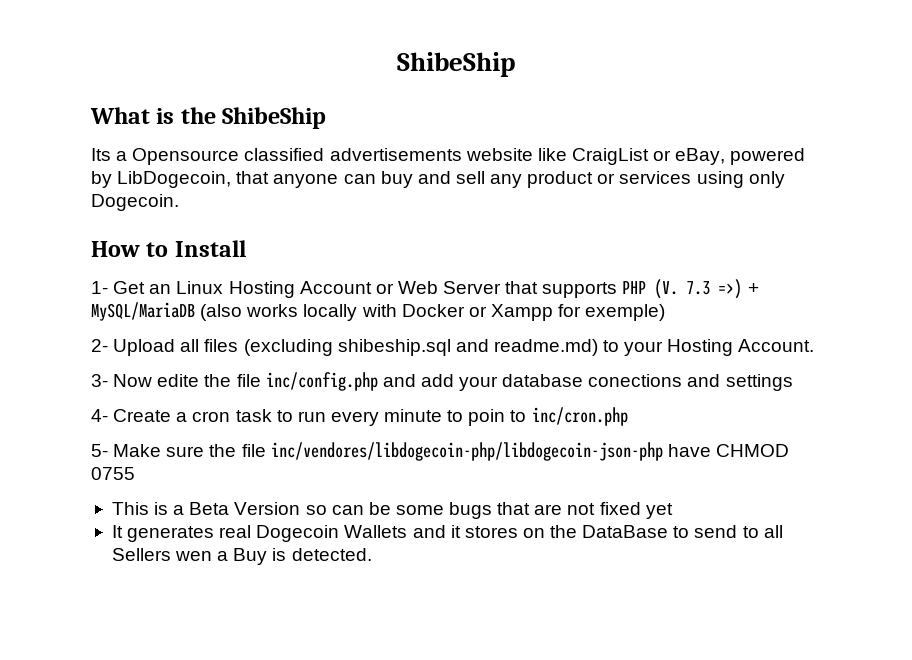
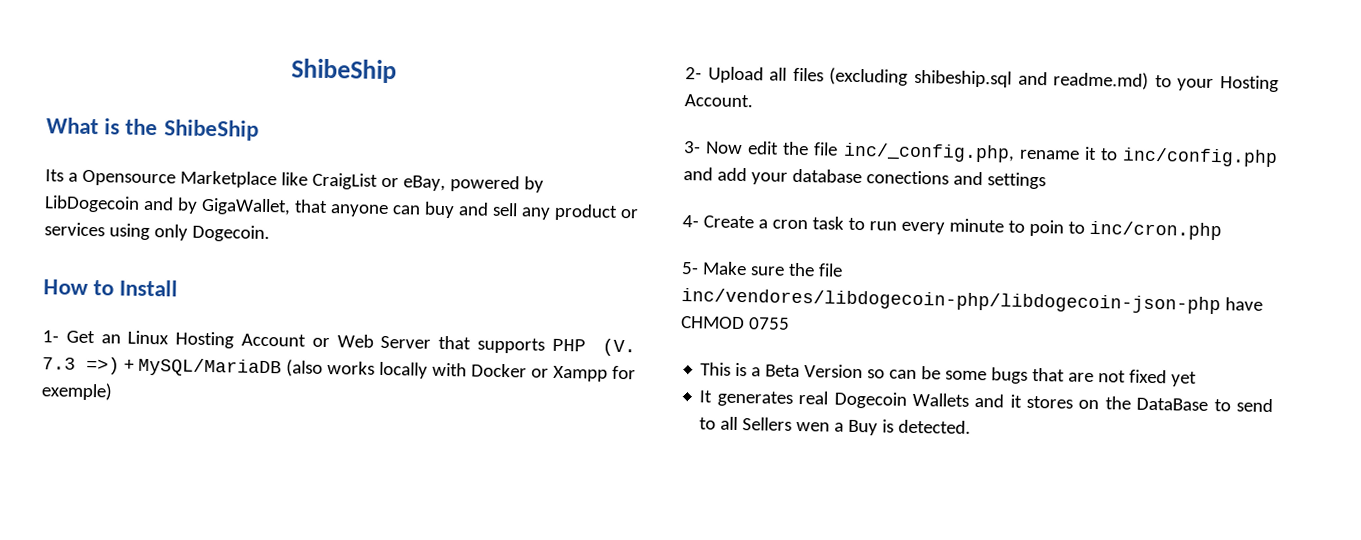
[244,148,533,161] classified advertisements website -> [179,170,277,189] Marketplace
[117,171,232,188] LibDogecoin, -> [44,195,291,216] LibDogecoin and by GigaWallet,
[157,374,261,387] edite the file -> [747,141,1118,163] edit the file inc/_config.php, rename it to

